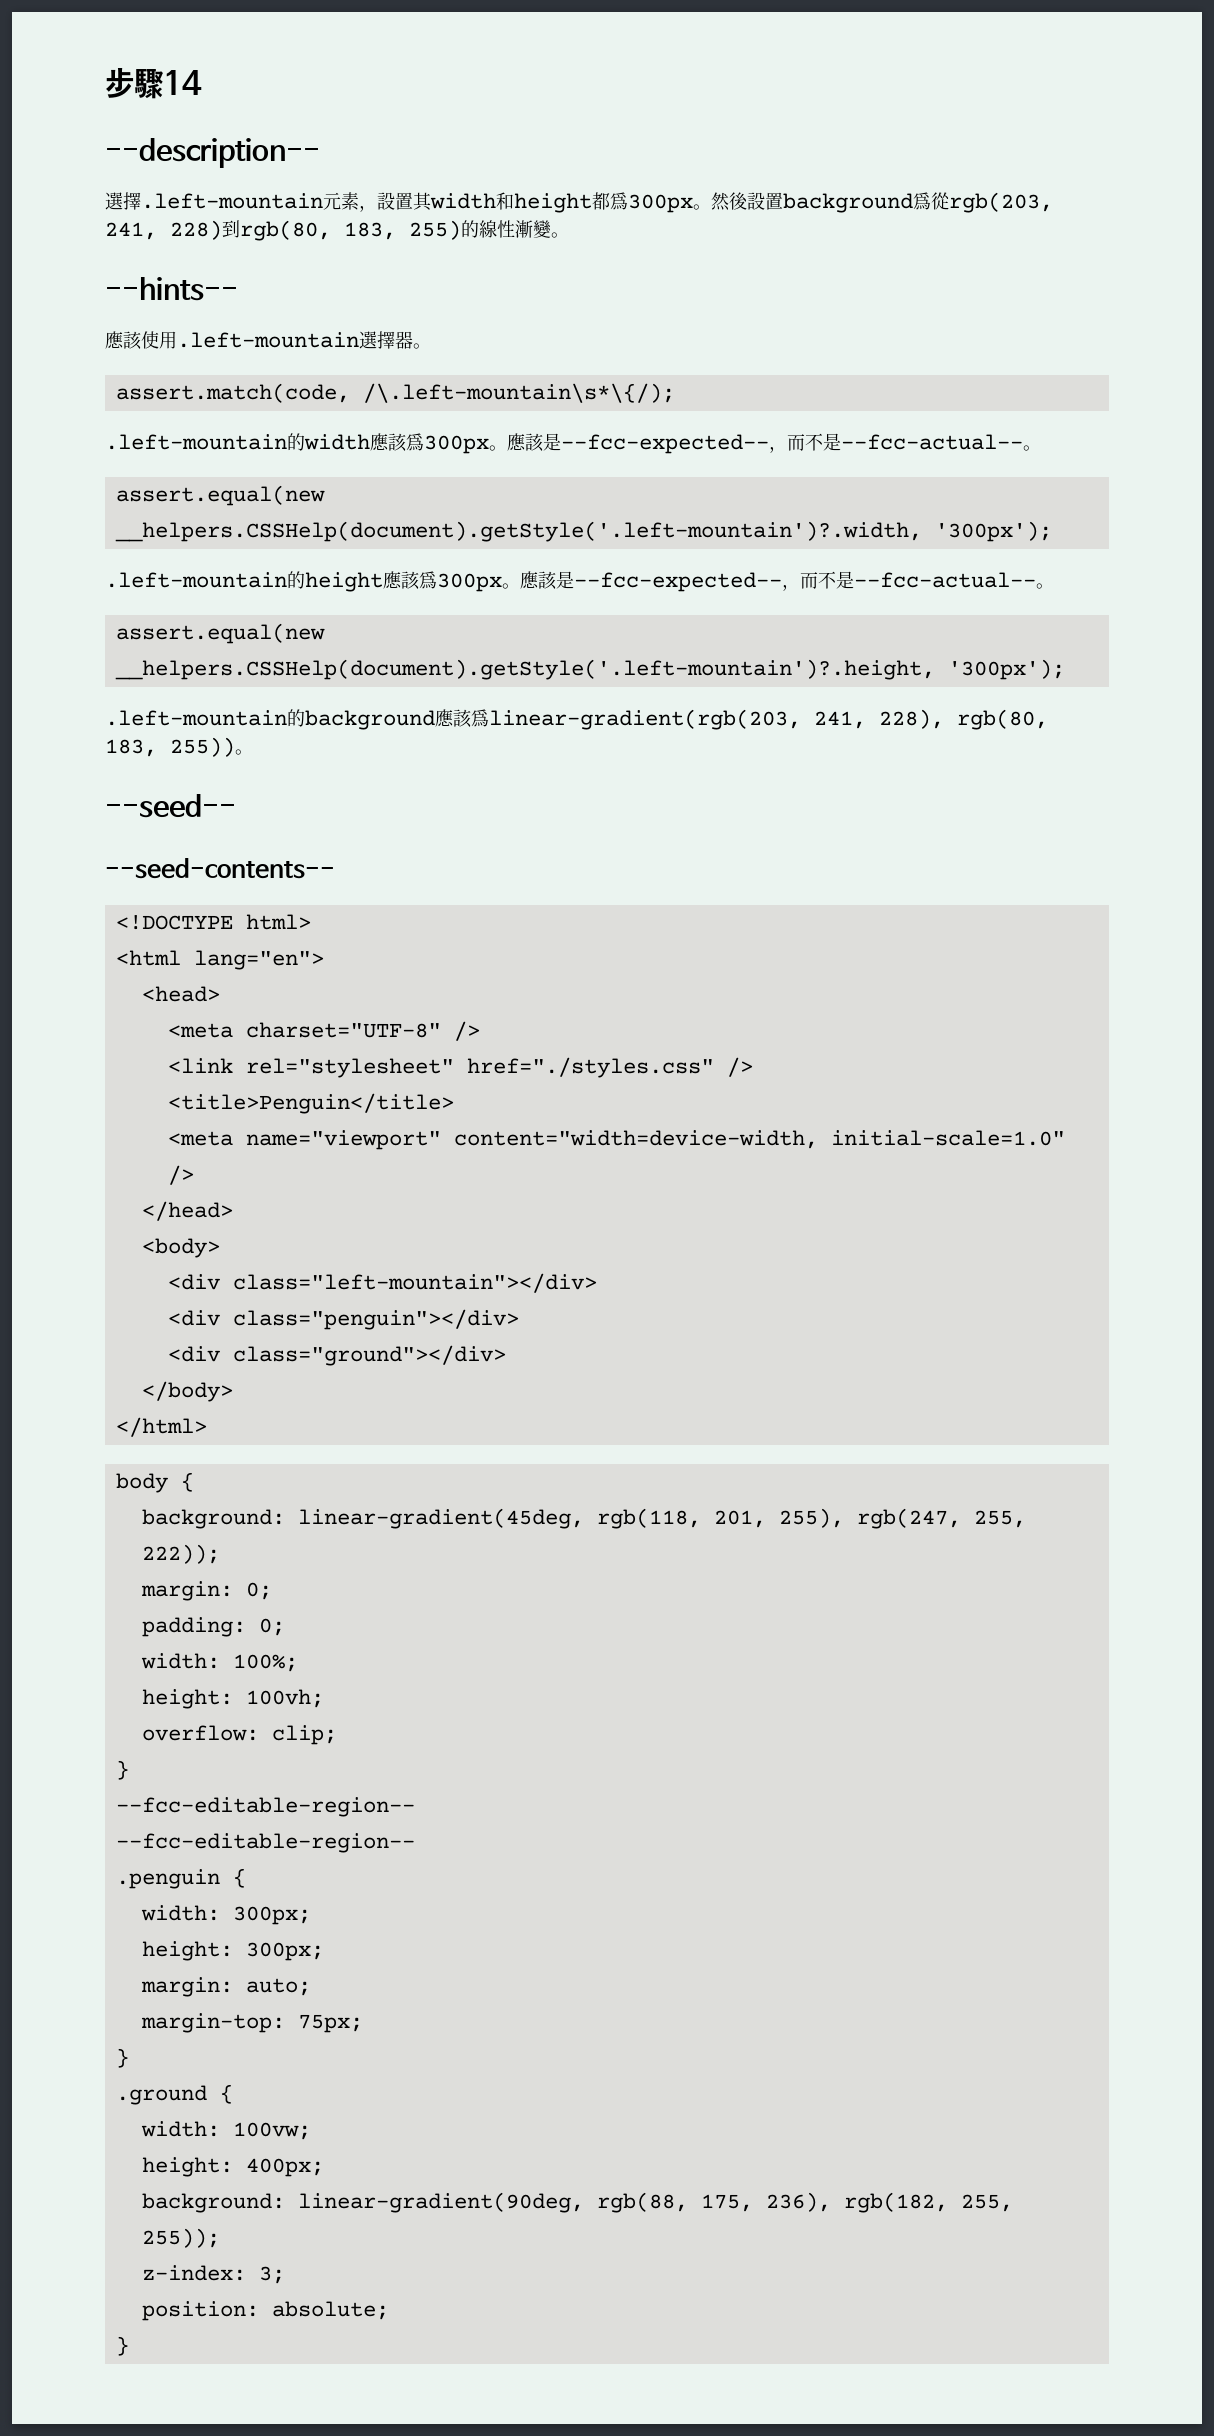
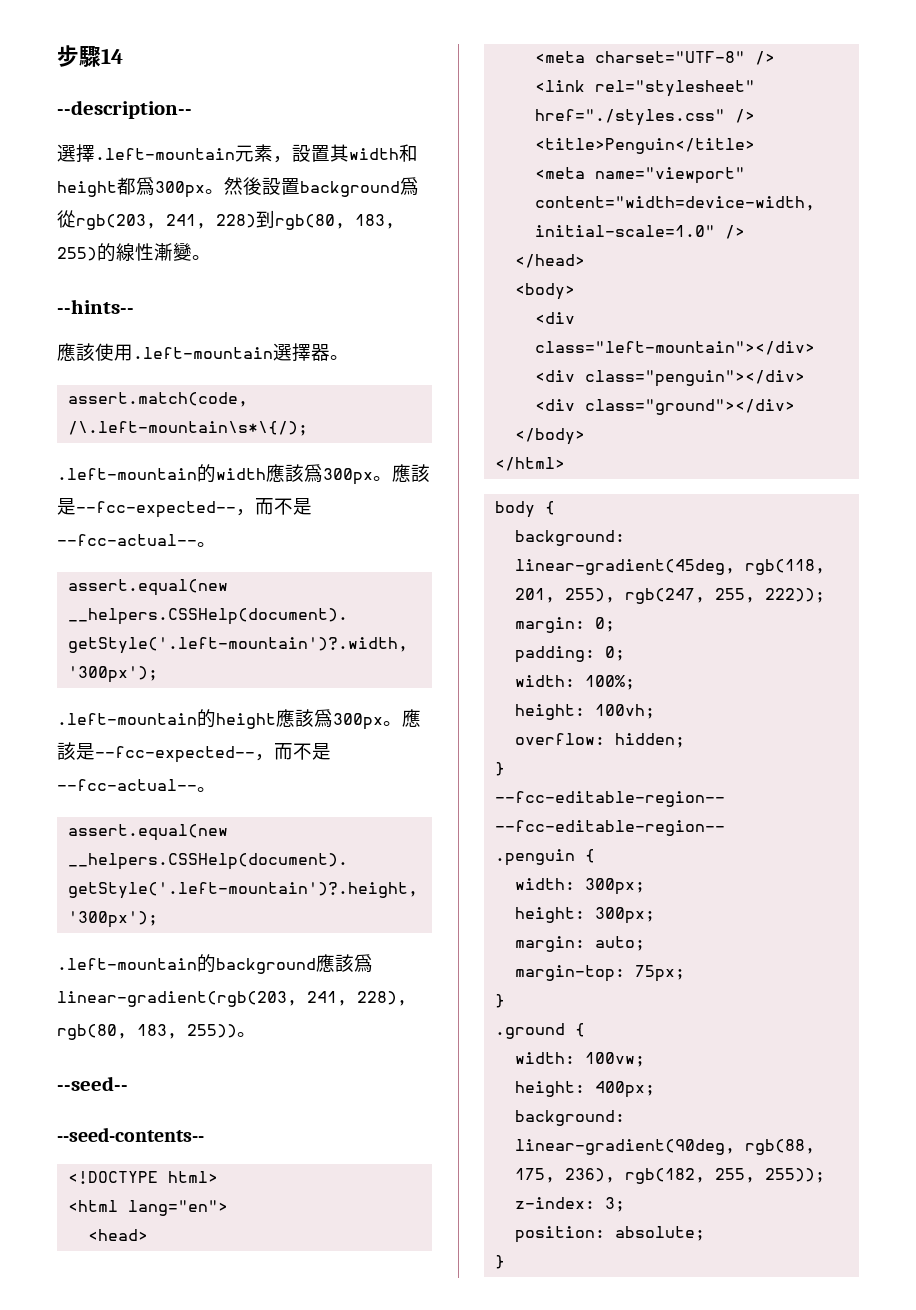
[271,1725,337,1745] clip; -> [615,733,686,748] hidden;

